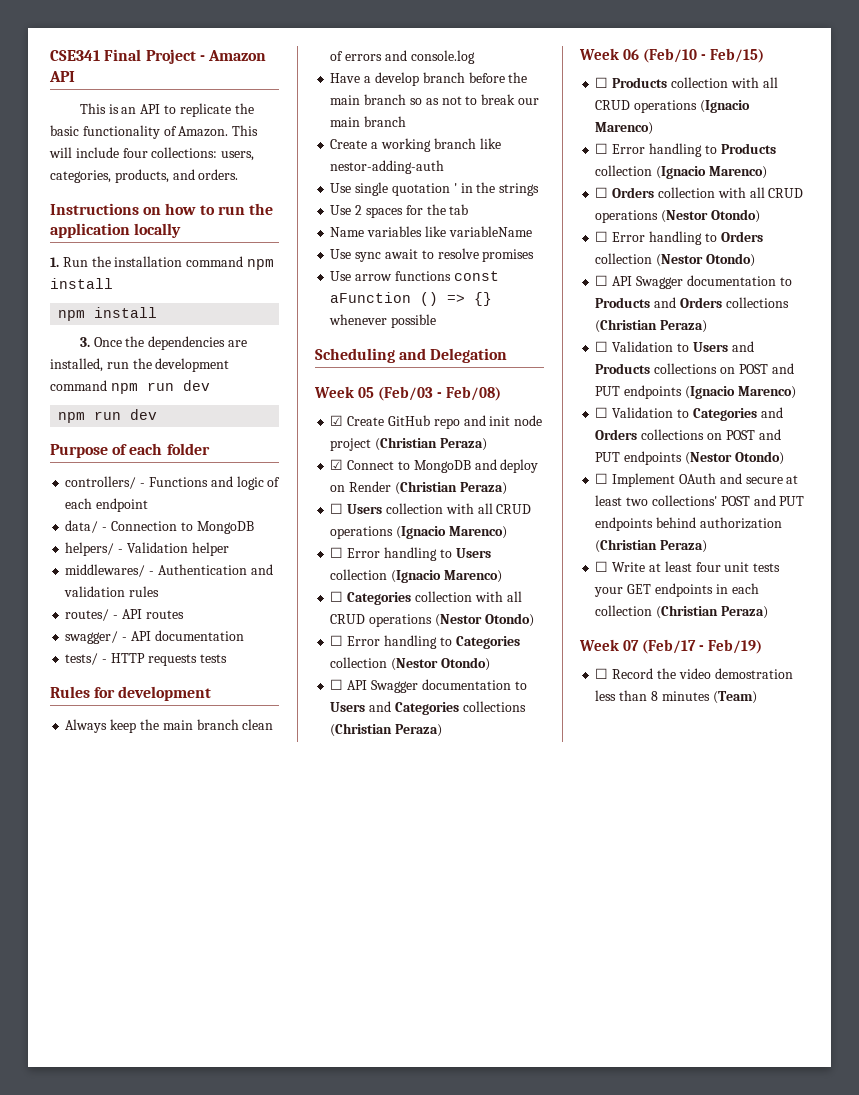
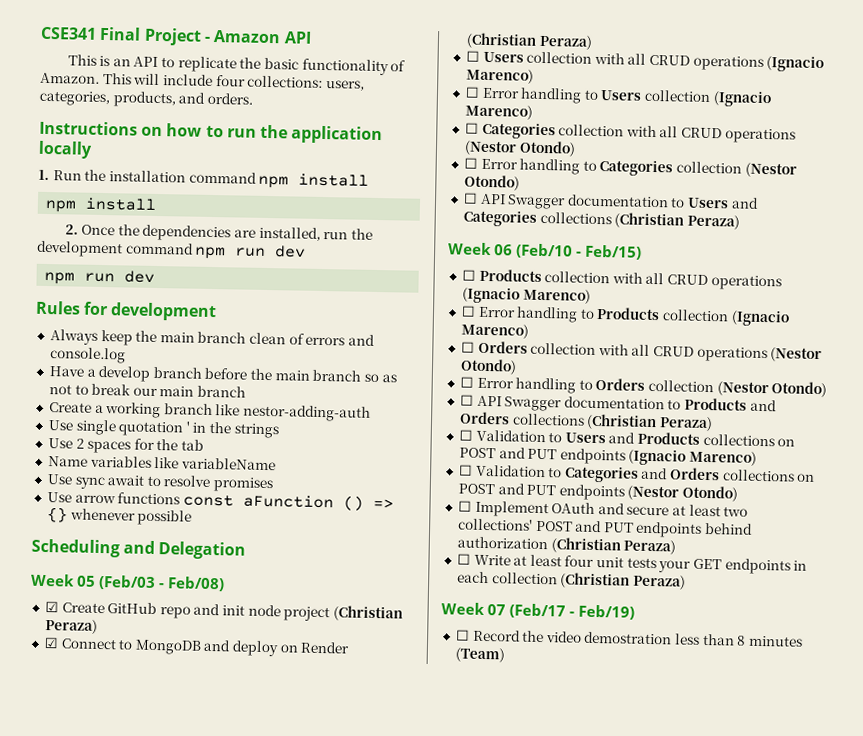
[79,337,90,347] 3. -> [64,224,79,235] 2.
[50,443,210,458] [65,476,281,490] [65,498,149,512] [65,520,254,534] [65,542,229,556] [65,564,273,577] [64,586,160,597] [65,609,184,621] [65,630,244,644] [65,653,227,666] // Purpose of each folder // controllers/ - Functions and logic of each endpoint // data/ - Connection to MongoDB // helpers/ - Validation helper // middlewares/ - Authentication and validation rules // routes/ - API routes // swagger/ - API documentation // tests/ - HTTP requests tests -> (156, 276) none

